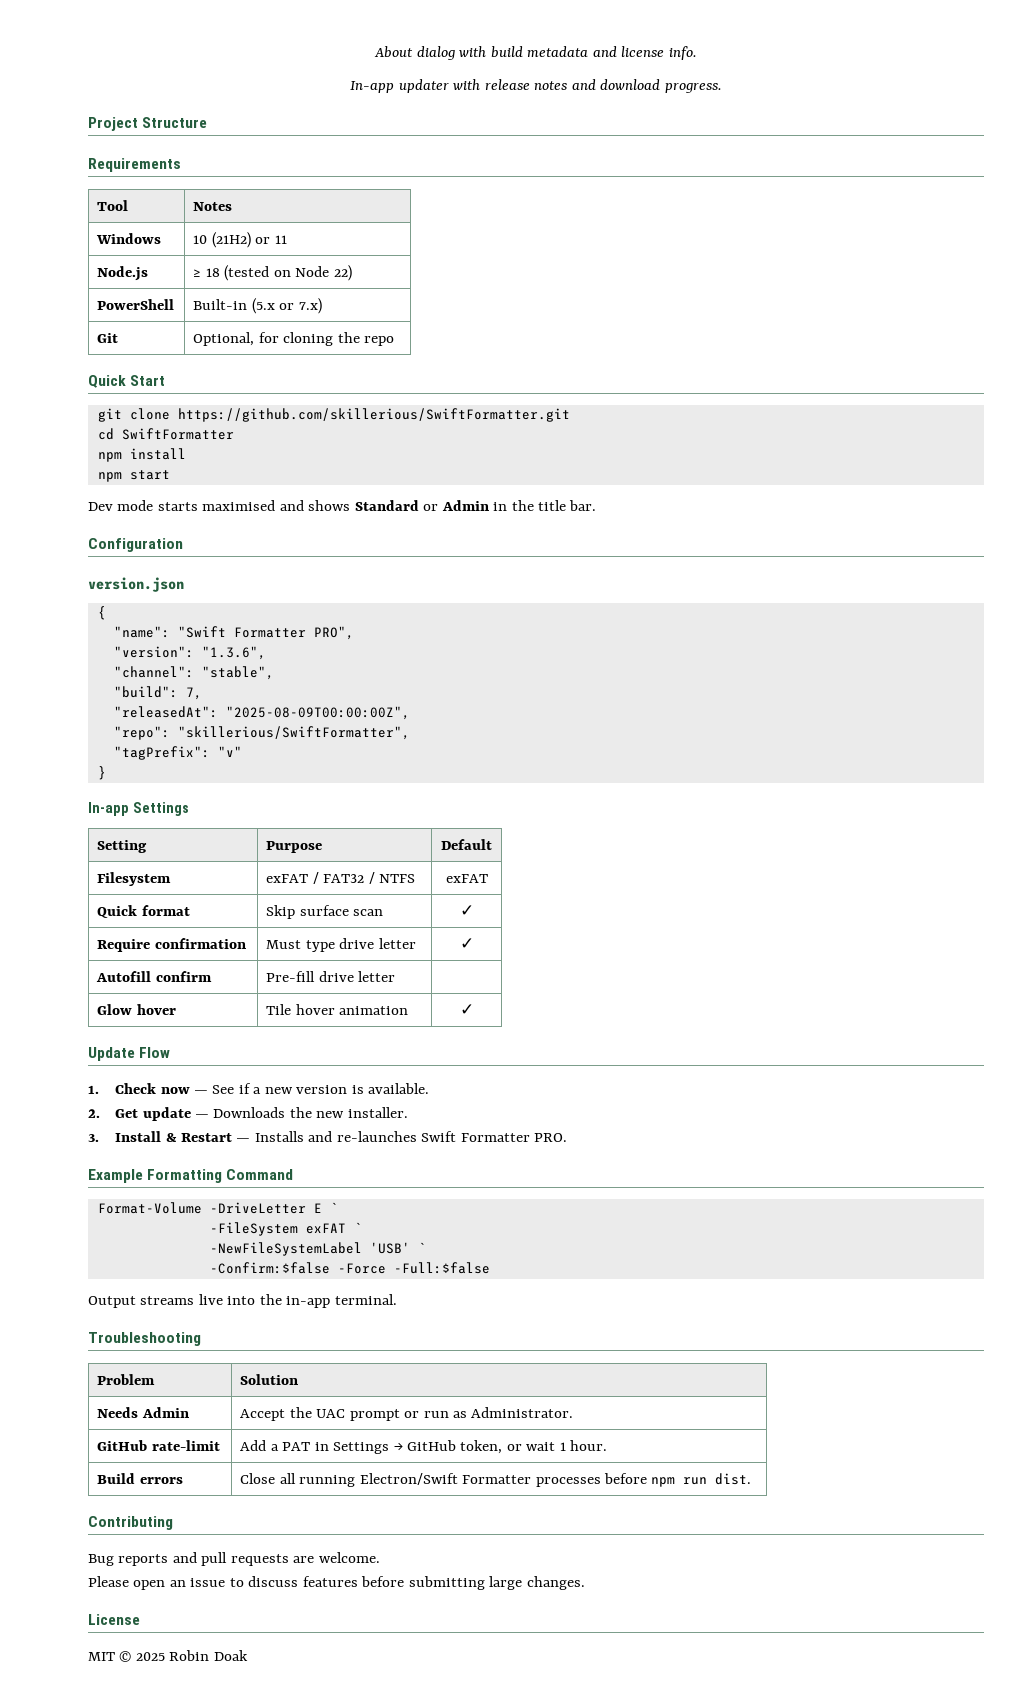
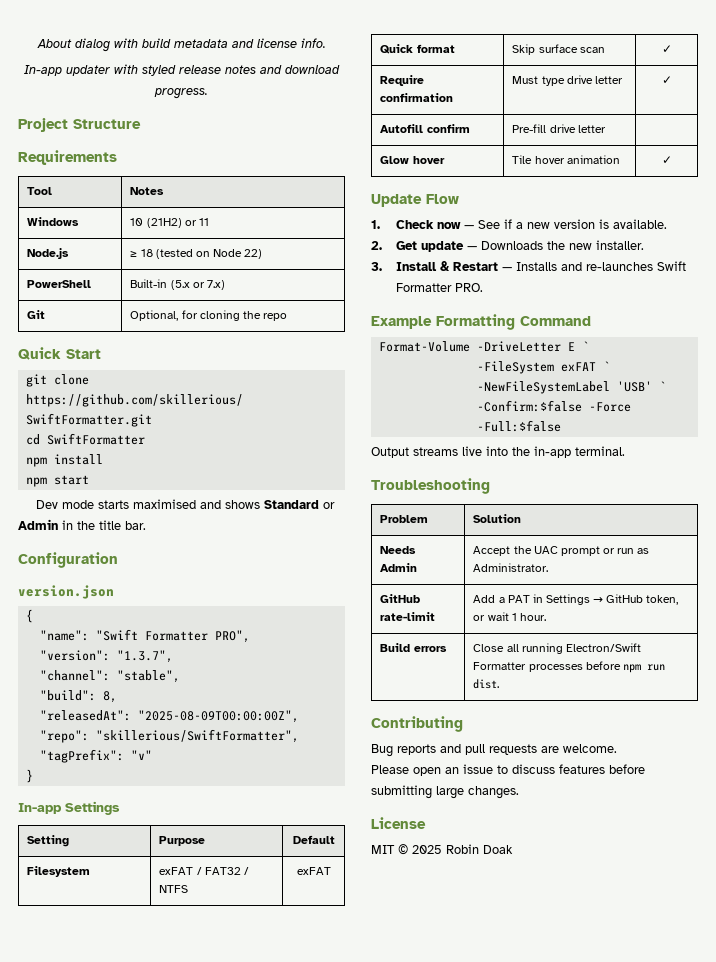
(481, 84) none -> [142,65,176,76] styled
[201,646,266,660] "1.3.6", -> [116,650,173,663] "1.3.7",
[185,687,202,700] 7, -> [102,691,117,703] 8,

